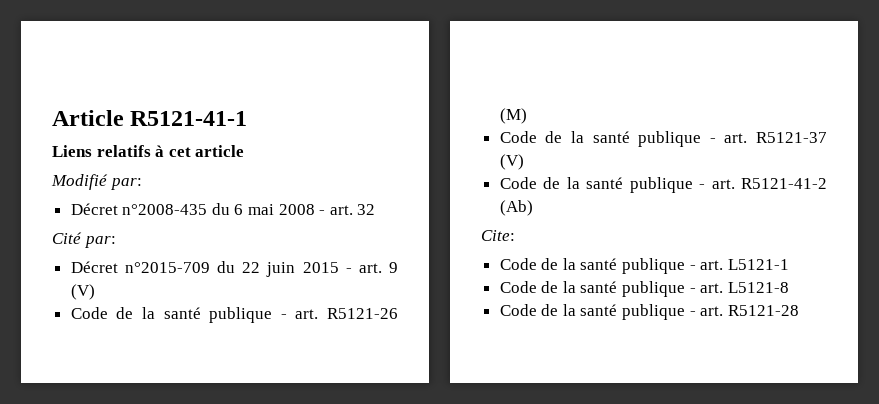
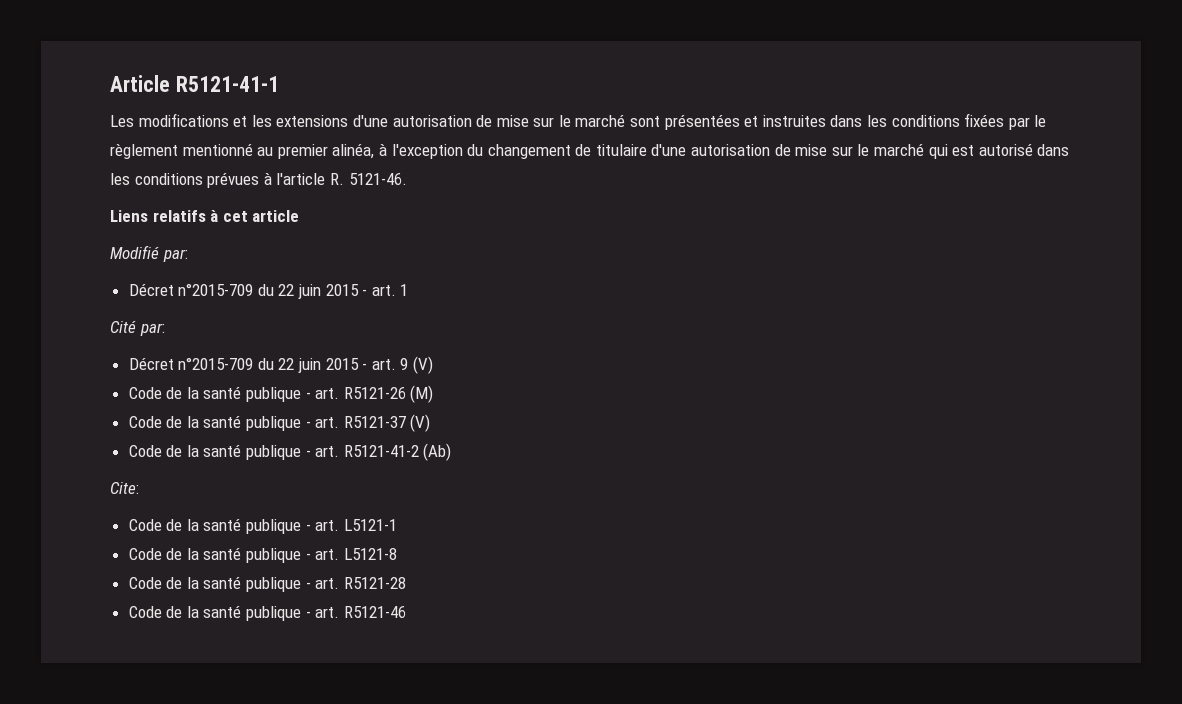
(248, 118) none -> [110,113,1047,130] [110,143,1070,159] [110,172,407,188] // Les modifications et les extensions d'une autorisation de mise sur le marché sont présentées et instruites dans les conditions fixées par le règlement mentionné au premier alinéa, à l'exception du changement de titulaire d'une autorisation de mise sur le marché qui est autorisé dans les conditions prévues à l'article R. 5121-46.
[122,203,376,215] n°2008-435 du 6 mai 2008 - art. 32 -> [178,283,409,299] n°2015-709 du 22 juin 2015 - art. 1
(799, 310) none -> [128,605,406,621] // Code de la santé publique - art. R5121-46

